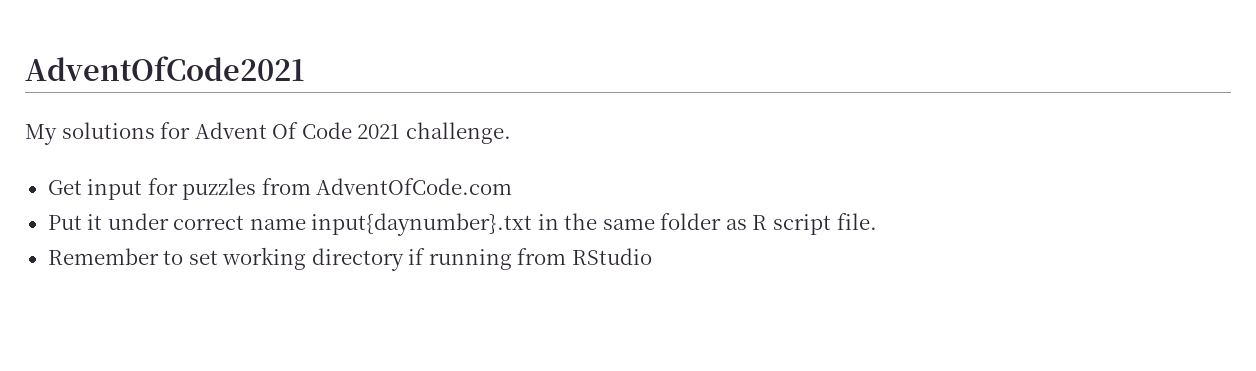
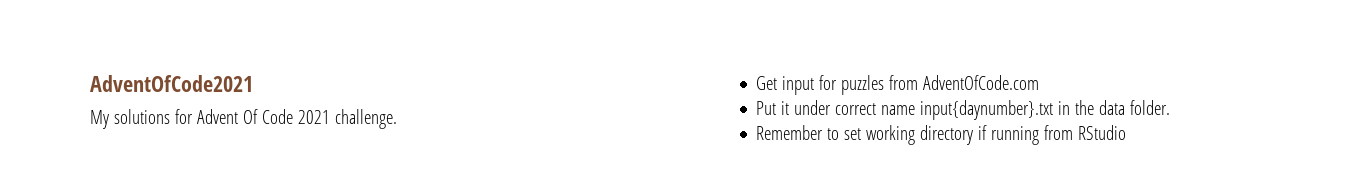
[602,213,877,235] same folder as R script file. -> [1099,100,1171,115] data folder.

